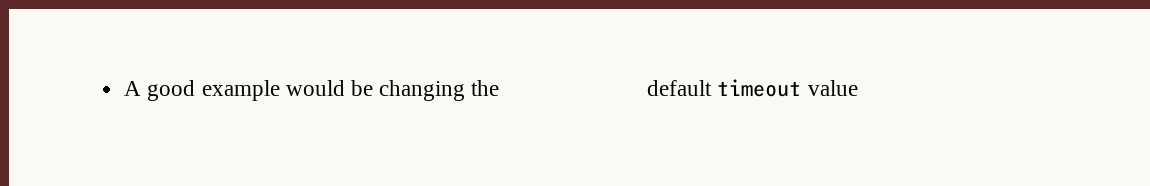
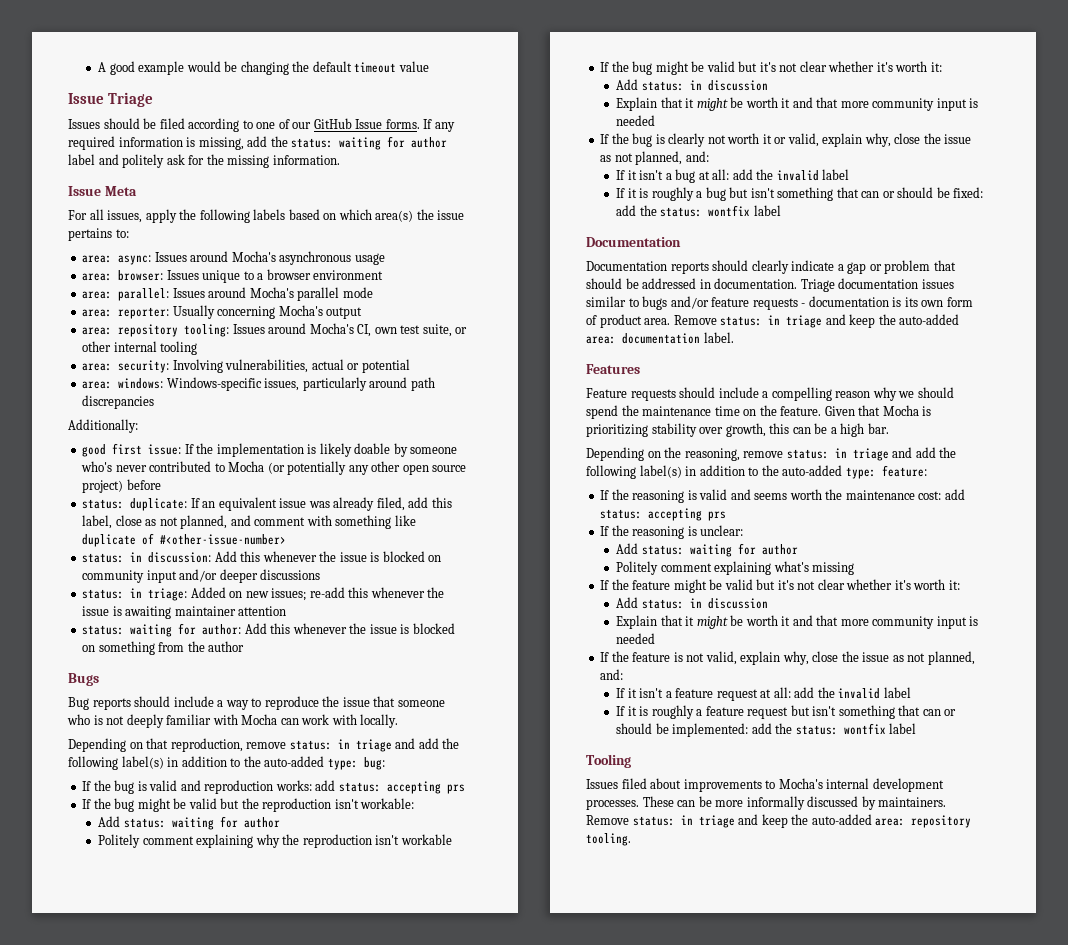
(858, 88) none -> [68,92,154,107] [68,118,455,132] [68,136,448,150] [68,154,340,168] [68,186,137,196] [68,209,465,223] [68,228,129,241] [82,251,385,265] [82,269,384,283] [82,287,373,301] [82,305,363,319] [82,323,468,337] [82,341,198,355] [82,359,410,373] [82,377,435,391] [82,395,155,409] [68,419,138,433] [82,443,458,457] [81,461,467,475] [82,479,161,493] [82,497,452,511] [82,515,416,529] [82,533,287,547] [82,551,442,563] [82,569,321,583] [82,587,445,601] [82,606,287,619] [82,623,455,637] [82,641,245,655] [68,673,99,686] [68,696,445,710] [67,714,399,728] [68,738,460,752] [68,756,385,770] [82,780,465,794] [82,798,415,812] [98,816,280,830] [98,834,452,848] [600,61,942,75] [616,79,768,91] [616,97,979,111] [616,115,656,126] [600,133,972,147] [600,151,709,165] [616,169,850,183] [616,187,984,201] [616,205,781,217] [586,237,681,247] [586,260,956,274] [586,278,954,292] [586,296,973,310] [586,314,960,328] [586,332,734,344] [586,364,640,374] [586,387,954,401] [586,405,932,419] [586,423,889,437] [586,447,957,461] [586,465,927,479] [600,489,965,503] [600,508,727,521] [600,525,744,539] [616,543,798,557] [616,561,855,575] [600,579,960,593] [616,597,768,609] [616,615,979,629] [616,633,656,644] [600,651,975,665] [600,669,624,680] [616,687,911,701] [616,705,957,719] [616,723,917,737] [586,754,631,768] [586,778,944,792] [586,796,947,810] [586,814,972,828] [586,833,631,846] // Issue Triage // Issues should be filed according to one of our GitHub Issue forms. If any required information is missing, add the status: waiting for author label and politely ask for the missing information. // Issue Meta // For all issues, apply the following labels based on which area(s) the issue pertains to: // area: async: Issues around Mocha's asynchronous usage // area: browser: Issues unique to a browser environment // area: parallel: Issues around Mocha's parallel mode // area: reporter: Usually concerning Mocha's output // area: repository tooling: Issues around Mocha's CI, own test suite, or other internal tooling // area: security: Involving vulnerabilities, actual or potential // area: windows: Windows-specific issues, particularly around path discrepancies // Additionally: // good first issue: If the implementation is likely doable by someone who's never contributed to Mocha (or potentially any other open source project) before // status: duplicate: If an equivalent issue was already filed, add this label, close as not planned, and comment with something like duplicate of #<other-issue-number> // status: in discussion: Add this whenever the issue is blocked on community input and/or deeper discussions // status: in triage: Added on new issues; re-add this whenever the issue is awaiting maintainer attention // status: waiting for author: Add this whenever the issue is blocked on something from the author // Bugs // Bug reports should include a way to reproduce the issue that someone who is not deeply familiar with Mocha can work with locally. // Depending on that reproduction, remove status: in triage and add the following label(s) in addition to the auto-added type: bug: // If the bug is valid and reproduction works: add status: accepting prs // If the bug might be valid but the reproduction isn't workable: // Add status: waiting for author // Politely comment explaining why the reproduction isn't workable // If the bug might be valid but it's not clear whether it's worth it: // Add status: in discussion // Explain that it might be worth it and that more community input is needed // If the bug is clearly not worth it or valid, explain why, close the issue as not planned, and: // If it isn't a bug at all: add the invalid label // If it is roughly a bug but isn't something that can or should be fixed: add the status: wontfix label // Documentation // Documentation reports should clearly indicate a gap or problem that should be addressed in documentation. Triage documentation issues similar to bugs and/or feature requests - documentation is its own form of product area. Remove status: in triage and keep the auto-added area: documentation label. // Features // Feature requests should include a compelling reason why we should spend the maintenance time on the feature. Given that Mocha is prioritizing stability over growth, this can be a high bar. // Depending on the reasoning, remove status: in triage and add the following label(s) in addition to the auto-added type: feature: // If the reasoning is valid and seems worth the maintenance cost: add status: accepting prs // If the reasoning is unclear: // Add status: waiting for author // Politely comment explaining what's missing // If the feature might be valid but it's not clear whether it's worth it: // Add status: in discussion // Explain that it might be worth it and that more community input is needed // If the feature is not valid, explain why, close the issue as not planned, and: // If it isn't a feature request at all: add the invalid label // If it is roughly a feature request but isn't something that can or should be implemented: add the status: wontfix label // Tooling // Issues filed about improvements to Mocha's internal development processes. These can be more informally discussed by maintainers. Remove status: in triage and keep the auto-added area: repository tooling.

